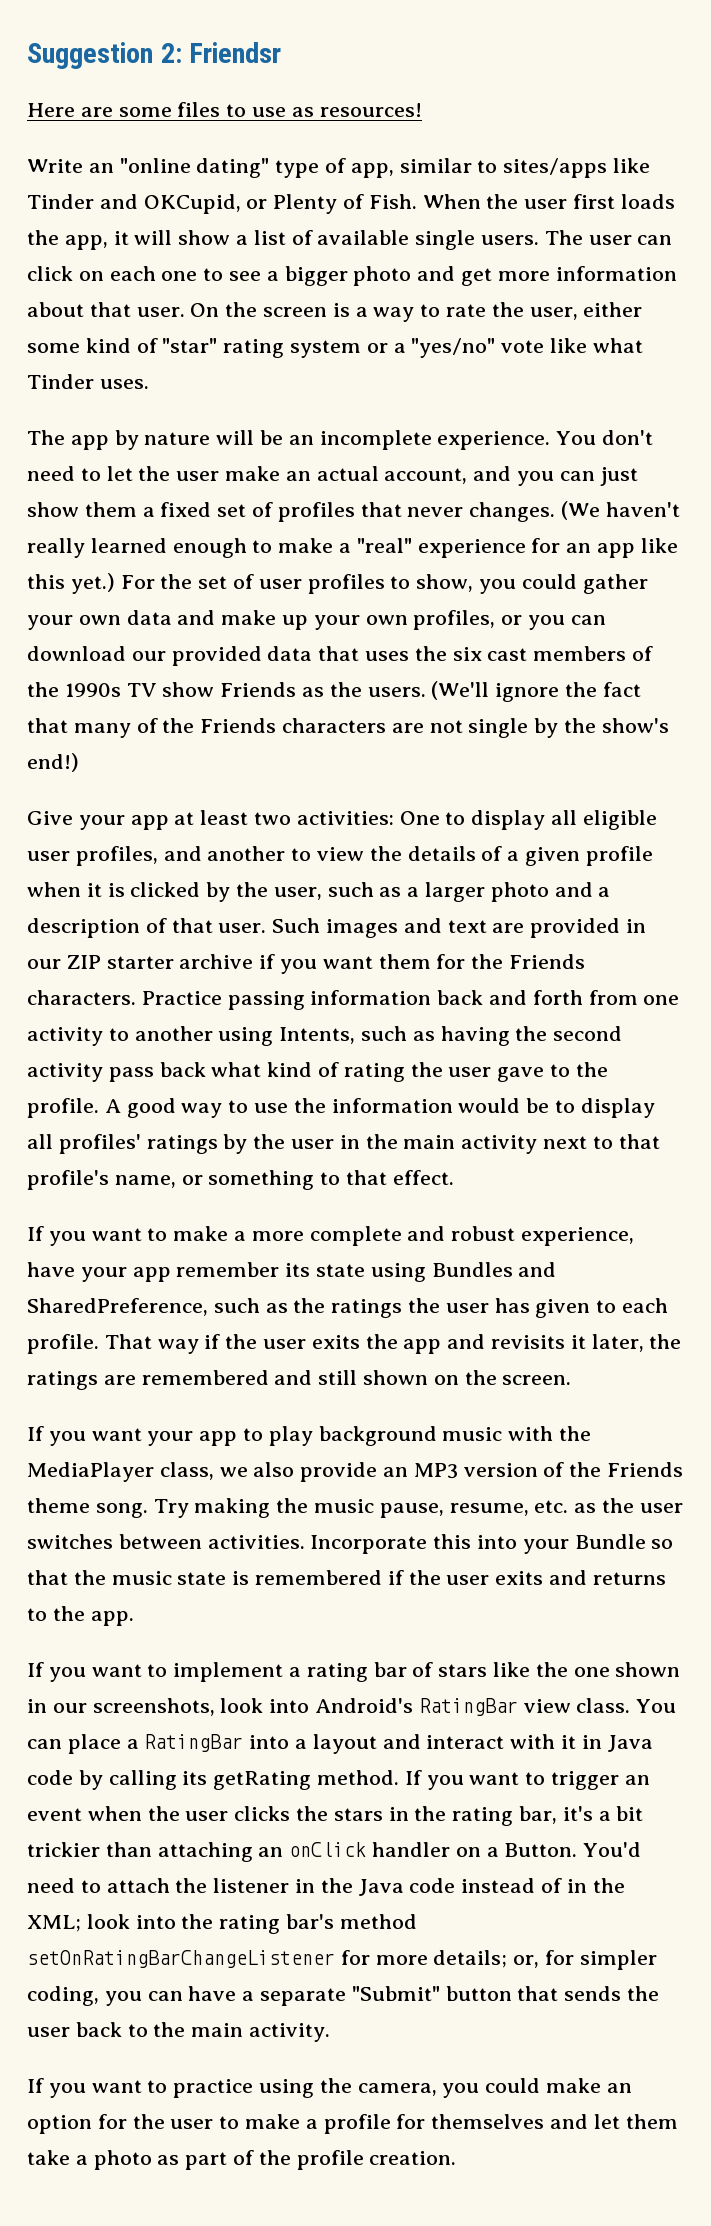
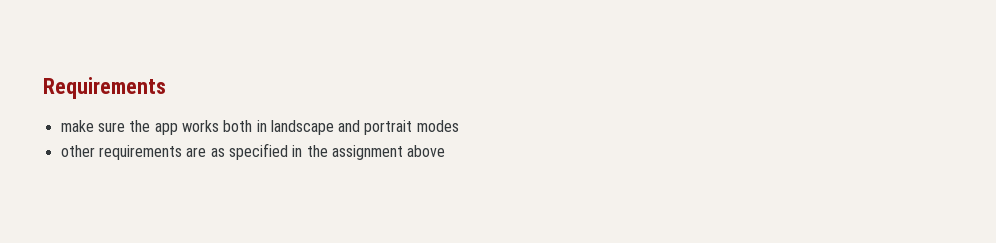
[27,42,282,69] [27,102,422,117] [27,158,651,178] [27,194,675,214] [27,230,673,250] [27,266,677,286] [27,302,643,322] [27,338,643,358] [27,374,149,389] [27,430,654,450] [27,466,638,486] [27,501,680,522] [27,538,678,558] [27,573,648,594] [27,610,606,630] [27,646,654,666] [27,681,641,702] [27,718,669,738] [27,753,79,772] [27,810,657,830] [27,846,653,866] [27,882,611,902] [27,918,647,938] [27,954,586,974] [27,990,680,1010] [27,1026,623,1046] [27,1062,608,1082] [27,1098,655,1118] [27,1134,660,1154] [27,1170,454,1190] [27,1226,635,1246] [27,1262,557,1282] [27,1298,669,1318] [27,1334,682,1354] [27,1370,572,1390] [27,1426,592,1446] [27,1462,684,1482] [27,1498,683,1518] [27,1534,674,1554] [27,1570,666,1585] [27,1606,134,1626] [27,1662,681,1682] [27,1698,677,1716] [27,1734,653,1754] [27,1770,650,1790] [27,1806,644,1826] [27,1842,642,1862] [27,1878,625,1896] [27,1914,417,1934] [27,1950,657,1970] [27,1986,660,2006] [27,2022,331,2042] [27,2078,632,2098] [27,2114,678,2134] [27,2150,457,2170] Suggestion 2: Friendsr // Here are some files to use as resources! // Write an "online dating" type of app, similar to sites/apps like Tinder and OKCupid, or Plenty of Fish. When the user first loads the app, it will show a list of available single users. The user can click on each one to see a bigger photo and get more information about that user. On the screen is a way to rate the user, either some kind of "star" rating system or a "yes/no" vote like what Tinder uses. // The app by nature will be an incomplete experience. You don't need to let the user make an actual account, and you can just show them a fixed set of profiles that never changes. (We haven't really learned enough to make a "real" experience for an app like this yet.) For the set of user profiles to show, you could gather your own data and make up your own profiles, or you can download our provided data that uses the six cast members of the 1990s TV show Friends as the users. (We'll ignore the fact that many of the Friends characters are not single by the show's end!) // Give your app at least two activities: One to display all eligible user profiles, and another to view the details of a given profile when it is clicked by the user, such as a larger photo and a description of that user. Such images and text are provided in our ZIP starter archive if you want them for the Friends characters. Practice passing information back and forth from one activity to another using Intents, such as having the second activity pass back what kind of rating the user gave to the profile. A good way to use the information would be to display all profiles' ratings by the user in the main activity next to that profile's name, or something to that effect. // If you want to make a more complete and robust experience, have your app remember its state using Bundles and SharedPreference, such as the ratings the user has given to each profile. That way if the user exits the app and revisits it later, the ratings are remembered and still shown on the screen. // If you want your app to play background music with the MediaPlayer class, we also provide an MP3 version of the Friends theme song. Try making the music pause, resume, etc. as the user switches between activities. Incorporate this into your Bundle so that the music state is remembered if the user exits and returns to the app. // If you want to implement a rating bar of stars like the one shown in our screenshots, look into Android's RatingBar view class. You can place a RatingBar into a layout and interact with it in Java code by calling its getRating method. If you want to trigger an event when the user clicks the stars in the rating bar, it's a bit trickier than attaching an onClick handler on a Button. You'd need to attach the listener in the Java code instead of in the XML; look into the rating bar's method setOnRatingBarChangeListener for more details; or, for simpler coding, you can have a separate "Submit" button that sends the user back to the main activity. // If you want to practice using the camera, you could make an option for the user to make a profile for themselves and let them take a photo as part of the profile creation. -> [43,77,166,99] [60,120,459,135] [60,143,446,160] Requirements // make sure the app works both in landscape and portrait modes // other requirements are as specified in the assignment above

